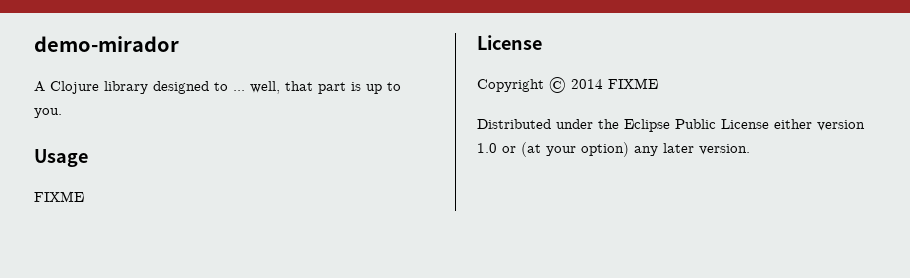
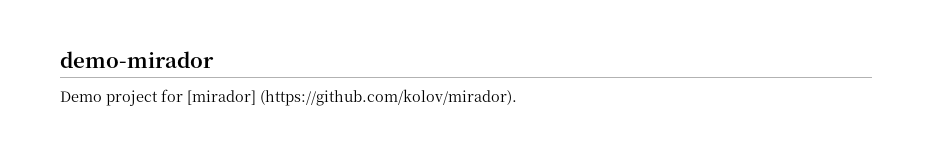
[34,81,401,94] [34,108,62,118] [34,149,88,167] [34,191,84,202] [477,35,542,50] [477,77,658,93] [477,119,865,132] [477,142,750,157] A Clojure library designed to ... well, that part is up to you. // Usage // FIXME // License // Copyright © 2014 FIXME // Distributed under the Eclipse Public License either version 1.0 or (at your option) any later version. -> [60,89,517,106] Demo project for [mirador] (https://github.com/kolov/mirador).

